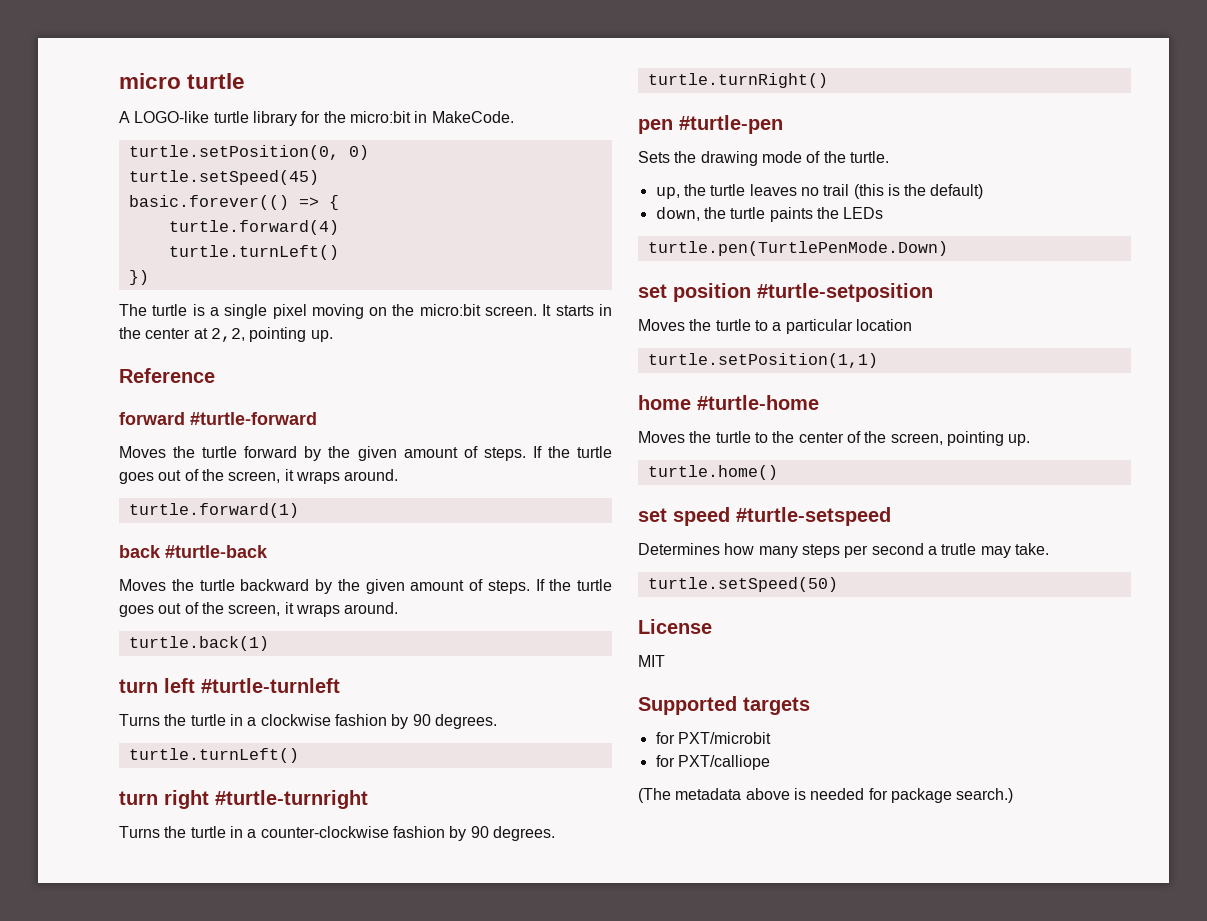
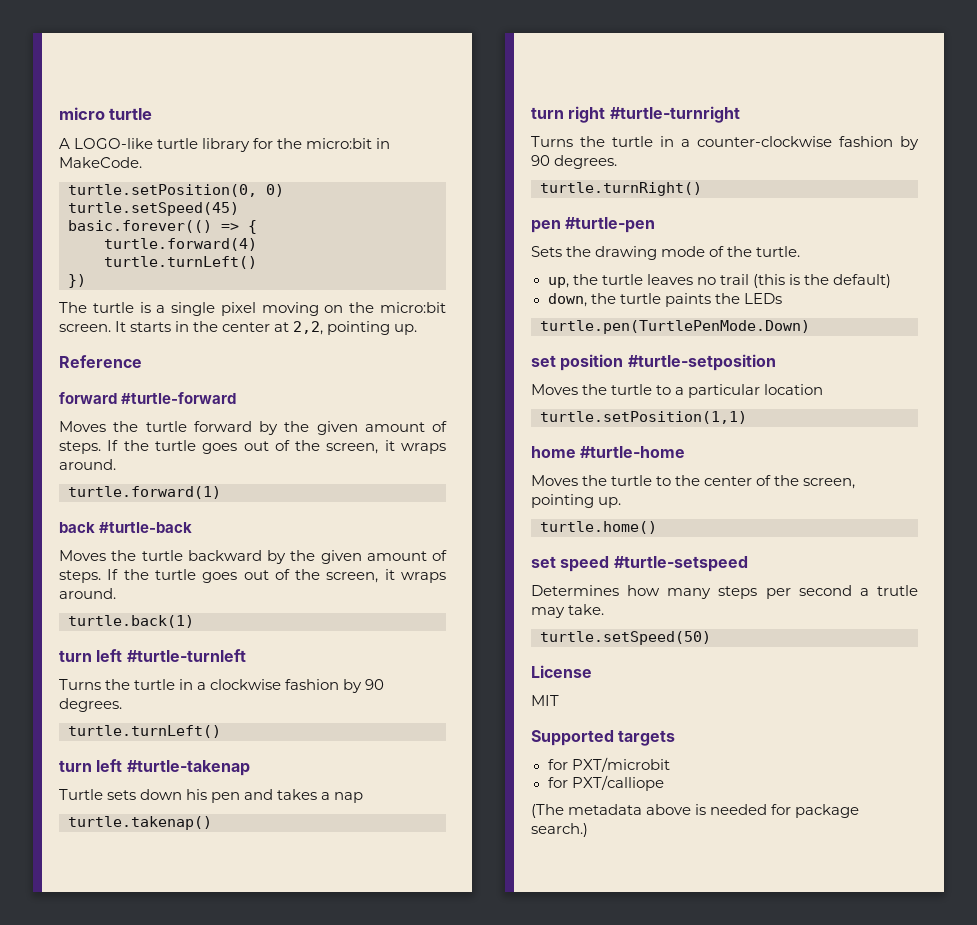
(299, 755) none -> [59,759,250,776] [59,789,364,803] [68,816,212,830] // turn left #turtle-takenap // Turtle sets down his pen and takes a nap // turtle.takenap()

